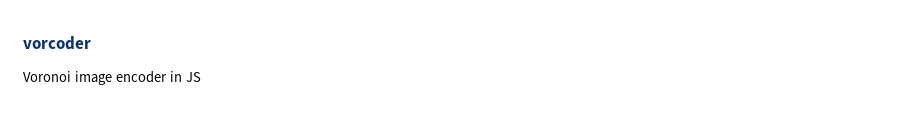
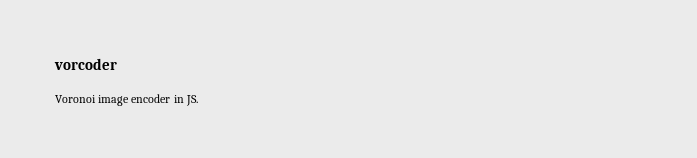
[185,72,201,82] JS -> [185,95,198,106] JS.

